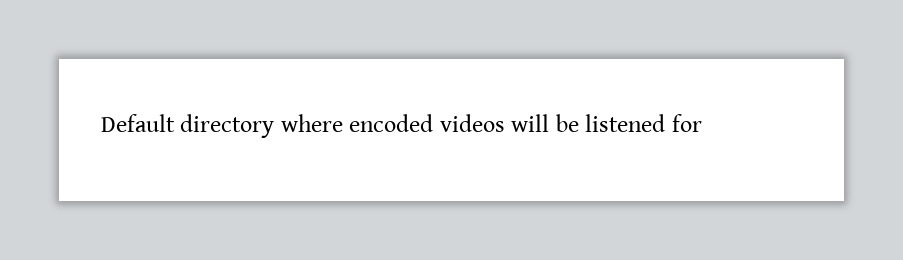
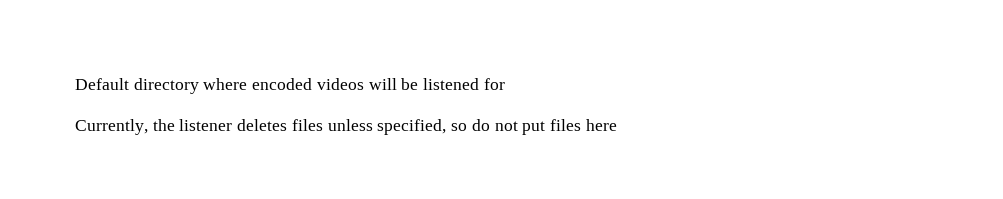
(702, 123) none -> [75,119,617,135] // Currently, the listener deletes files unless specified, so do not put files here

